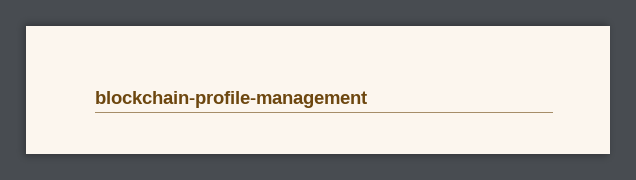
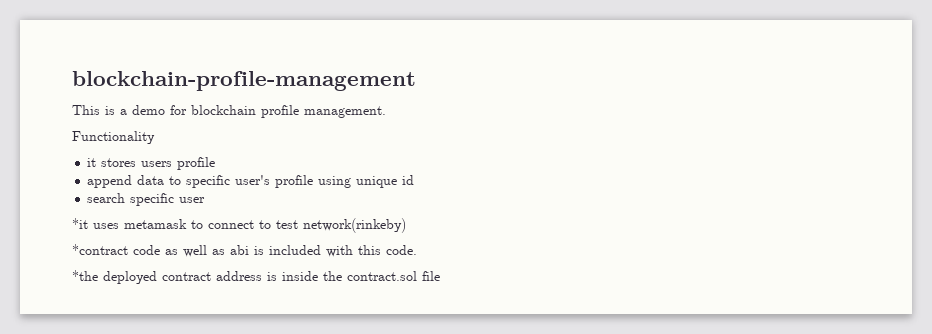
(367, 99) none -> [72,105,386,118] [72,131,155,144] [87,157,216,170] [87,175,415,188] [87,193,206,206] [72,218,406,233] [72,244,417,257] [72,270,440,284] // This is a demo for blockchain profile management. // Functionality // it stores users profile // append data to specific user's profile using unique id // search specific user // *it uses metamask to connect to test network(rinkeby) // *contract code as well as abi is included with this code. // *the deployed contract address is inside the contract.sol file

